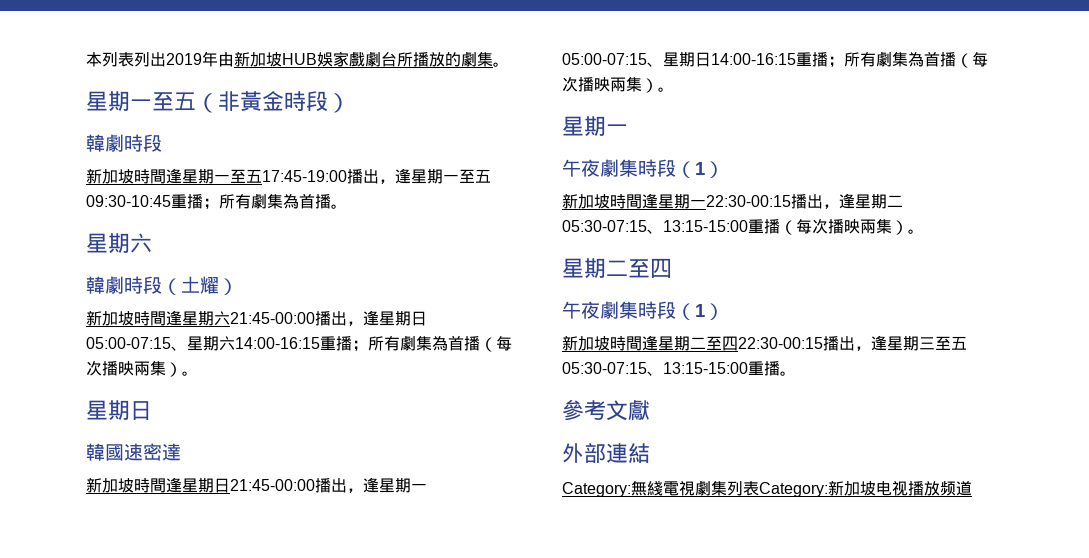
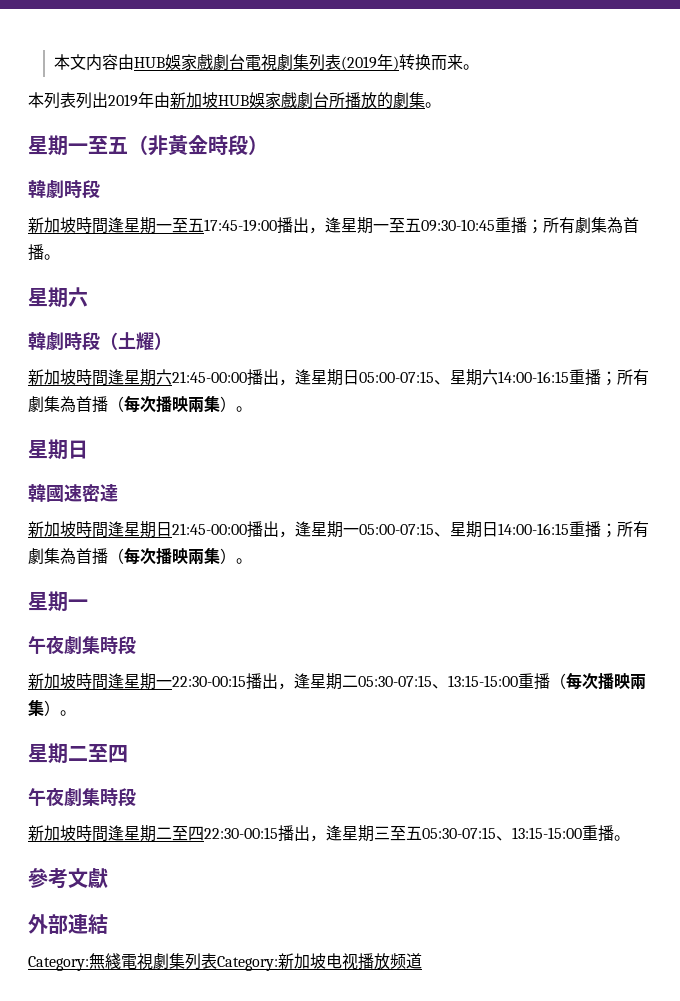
[86,52,102,67] 本 -> [53,54,479,71] [28,92,44,108] 本文内容由HUB娛家戲劇台電視劇集列表(2019年)转换而来。 // 本
[676,161,724,178] （1） -> (136, 645) none
[676,303,724,320] （1） -> (136, 797) none

